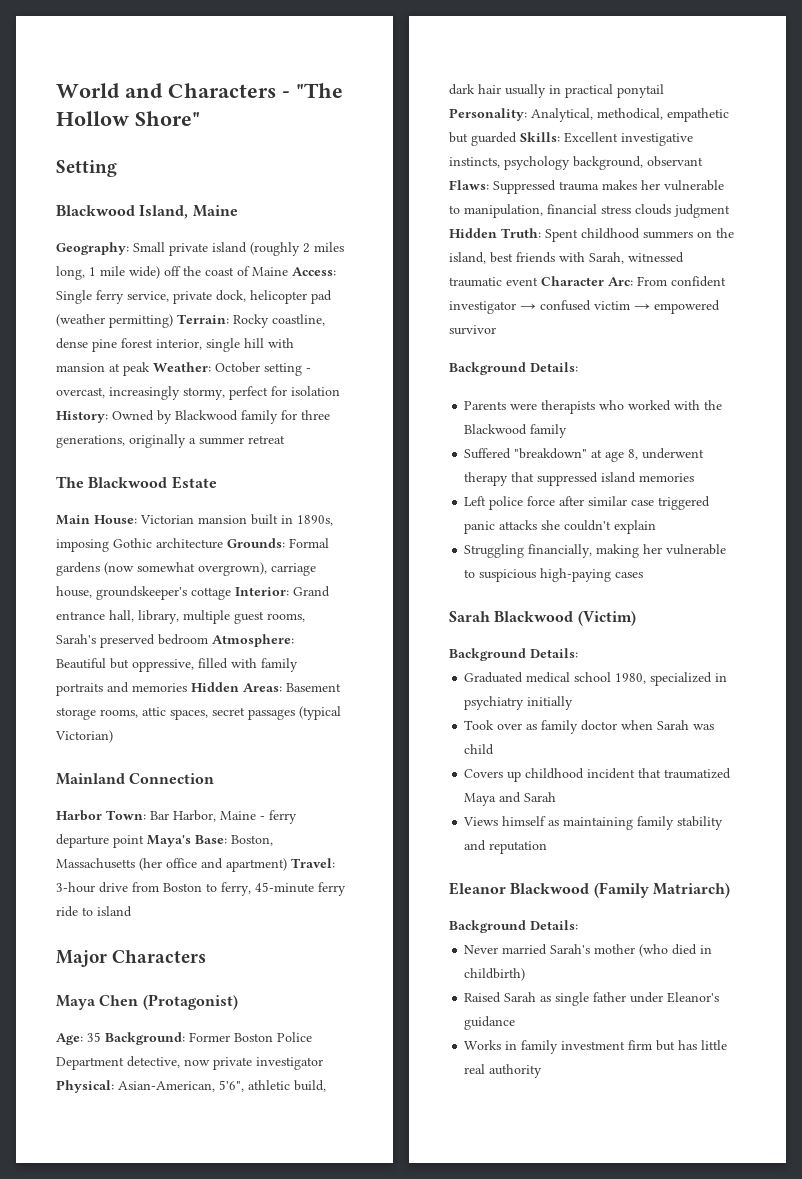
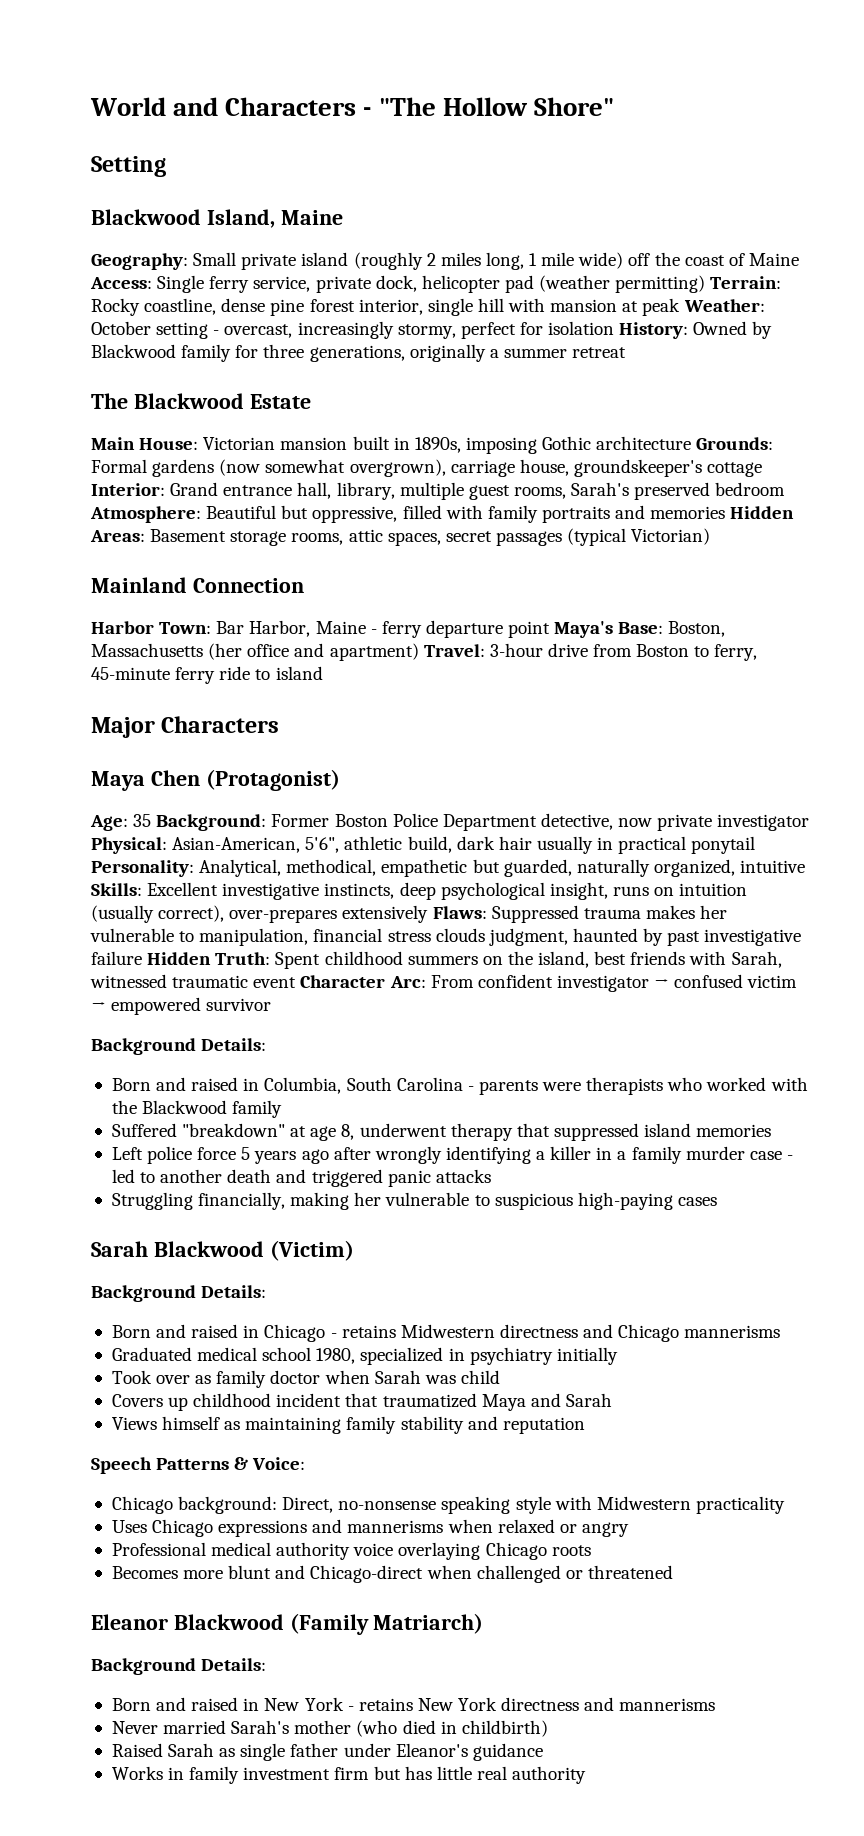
[471,132,693,146] [449,156,703,170] guarded Skills: Excellent investigative instincts, psychology background, observant -> [503,859,806,877] [91,882,748,900] [91,905,429,923] guarded, naturally organized, intuitive Skills: Excellent investigative instincts, deep psychological insight, runs on intuition (usually correct), over-prepares extensively
[674,204,730,218] judgment -> [488,928,802,946] [91,951,142,965] judgment, haunted by past investigative failure
[464,401,507,410] Parents -> [111,1077,538,1095] Born and raised in Columbia, South Carolina - parents
[559,496,655,506] after similar case -> [241,1146,793,1164] [111,1169,307,1183] 5 years ago after wrongly identifying a killer in a family murder case - led to another death and
[541,520,657,534] she couldn't explain -> (491, 1176) none
(578, 653) none -> [111,1324,781,1342] // Born and raised in Chicago - retains Midwestern directness and Chicago mannerisms
(548, 847) none -> [91,1457,306,1474] [111,1496,785,1514] [111,1519,629,1537] [111,1542,591,1560] [111,1565,673,1583] // Speech Patterns & Voice: // Chicago background: Direct, no-nonsense speaking style with Midwestern practicality // Uses Chicago expressions and mannerisms when relaxed or angry // Professional medical authority voice overlaying Chicago roots // Becomes more blunt and Chicago-direct when challenged or threatened
(578, 925) none -> [111,1697,716,1711] // Born and raised in New York - retains New York directness and mannerisms

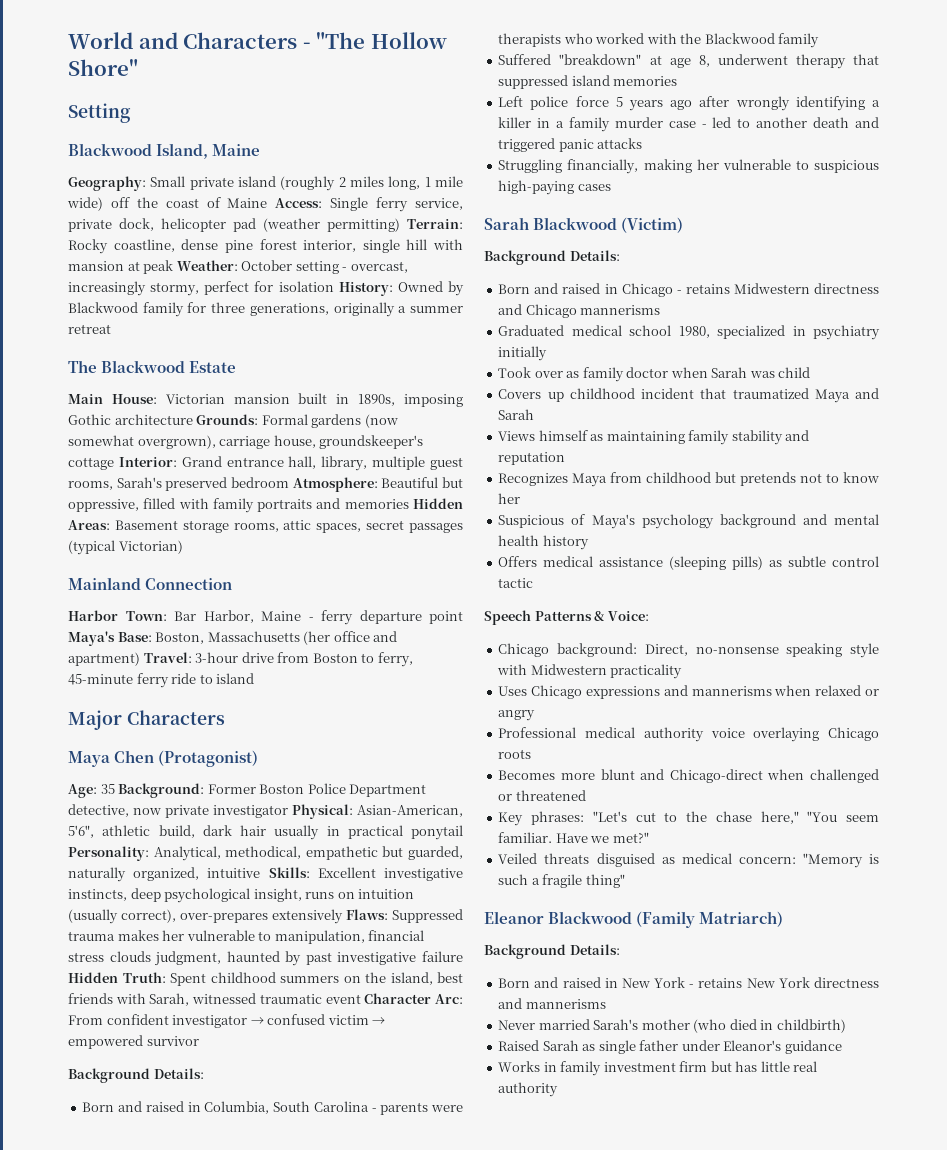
(585, 1425) none -> [498,472,879,487] [498,493,521,504] [498,514,879,529] [498,535,589,550] [498,556,879,570] [498,578,534,588] // Recognizes Maya from childhood but pretends not to know her // Suspicious of Maya's psychology background and mental health history // Offers medical assistance (sleeping pills) as subtle control tactic
(673, 1572) none -> [498,811,879,826] [498,832,649,843] [498,853,879,868] [498,874,625,888] // Key phrases: "Let's cut to the chase here," "You seem familiar. Have we met?" // Veiled threats disguised as medical concern: "Memory is such a fragile thing"

